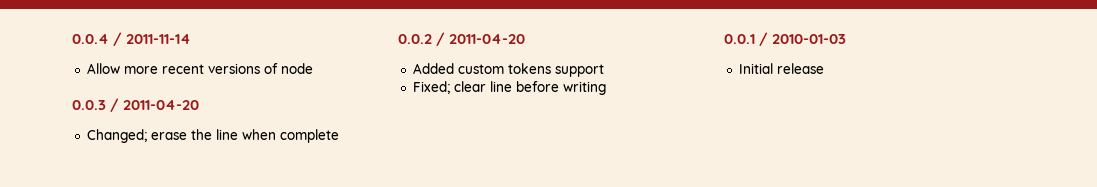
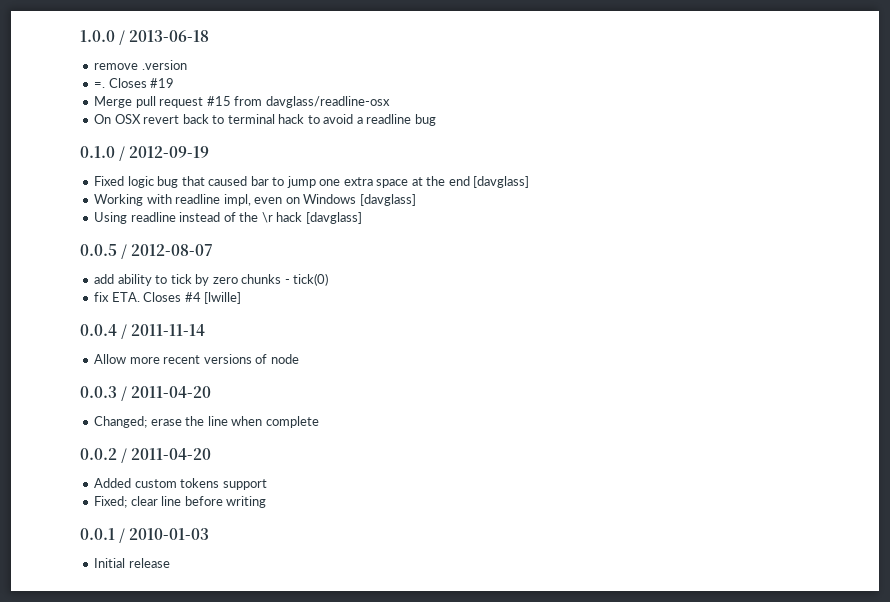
(72, 39) none -> [80,30,210,45] [94,60,187,70] [94,78,175,88] [94,96,390,108] [94,114,436,126] [80,146,210,161] [94,176,530,188] [94,194,416,206] [94,212,362,224] [80,244,214,259] [94,273,329,286] [94,292,242,304] 1.0.0 / 2013-06-18 // remove .version // =. Closes #19 // Merge pull request #15 from davglass/readline-osx // On OSX revert back to terminal hack to avoid a readline bug // 0.1.0 / 2012-09-19 // Fixed logic bug that caused bar to jump one extra space at the end [davglass] // Working with readline impl, even on Windows [davglass] // Using readline instead of the \r hack [davglass] // 0.0.5 / 2012-08-07 // add ability to tick by zero chunks - tick(0) // fix ETA. Closes #4 [lwille] //

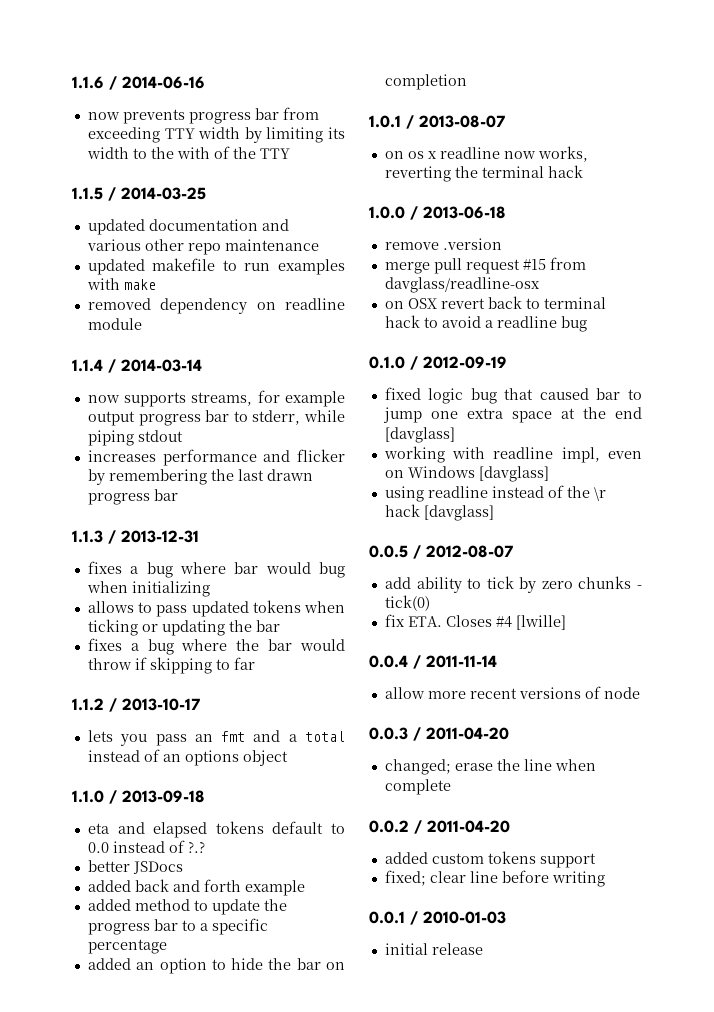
(80, 36) none -> [72,76,205,90] [87,107,319,124] [87,127,346,143] [86,146,290,159] [72,187,206,201] [87,219,289,235] [86,239,319,255] [87,258,345,275] [86,278,156,290] [87,298,345,314] [87,318,142,330] [72,359,202,373] [87,390,345,407] [87,410,346,426] [87,430,183,446] [87,449,345,466] [87,469,313,485] [87,489,178,505] [72,530,199,544] [87,561,345,578] [86,581,210,597] [87,600,346,617] [87,619,280,636] [87,638,345,655] [87,657,255,674] [72,698,200,712] [87,730,345,746] [87,749,288,766] [72,790,205,804] [87,821,346,838] [87,840,205,853] [87,860,183,874] [87,879,305,896] [87,899,287,915] [87,918,268,935] [87,939,167,954] [87,958,345,974] [384,74,467,90] [369,115,505,129] [384,146,588,162] [384,165,583,182] 1.1.6 / 2014-06-16 // now prevents progress bar from exceeding TTY width by limiting its width to the with of the TTY // 1.1.5 / 2014-03-25 // updated documentation and various other repo maintenance // updated makefile to run examples with make // removed dependency on readline module // 1.1.4 / 2014-03-14 // now supports streams, for example output progress bar to stderr, while piping stdout // increases performance and flicker by remembering the last drawn progress bar // 1.1.3 / 2013-12-31 // fixes a bug where bar would bug when initializing // allows to pass updated tokens when ticking or updating the bar // fixes a bug where the bar would throw if skipping to far // 1.1.2 / 2013-10-17 // lets you pass an fmt and a total instead of an options object // 1.1.0 / 2013-09-18 // eta and elapsed tokens default to 0.0 instead of ?.? // better JSDocs // added back and forth example // added method to update the progress bar to a specific percentage // added an option to hide the bar on completion // 1.0.1 / 2013-08-07 // on os x readline now works, reverting the terminal hack //
[94,78,175,88] [94,96,133,108] =. Closes #19 // Merge -> [384,262,430,274] merge
[94,114,112,124] On -> [384,301,404,309] on
[94,176,125,186] Fixed -> [384,387,421,400] fixed
[94,194,144,206] Working -> [383,446,445,463] working
[94,212,128,224] Using -> [384,486,424,502] using
[94,354,127,364] Allow -> [384,687,425,699] allow
[94,416,148,428] Changed; -> [384,759,451,775] changed;
[94,478,132,488] Added -> [384,852,428,864] added
[94,496,128,508] Fixed; -> [384,870,426,886] fixed;
[94,558,126,568] Initial -> [384,943,428,955] initial

